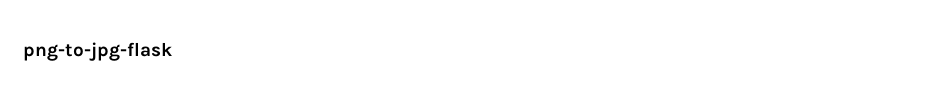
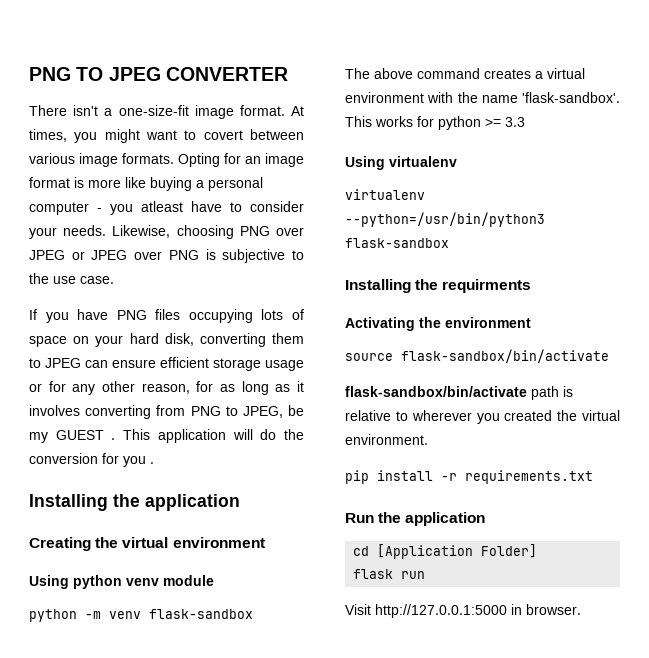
[23,42,172,61] png-to-jpg-flask -> [29,67,288,81] [29,105,304,119] [29,129,304,143] [29,153,304,167] [29,177,263,191] [29,201,304,215] [29,225,304,239] [29,249,305,263] [29,273,114,284] [29,309,304,323] [29,333,304,347] [29,357,304,371] [29,381,304,395] [29,405,304,419] [29,429,304,443] [29,453,154,467] [29,494,240,511] [29,537,265,551] [29,575,214,589] [29,609,253,622] [345,68,585,79] [345,92,620,103] [345,116,525,130] [345,156,457,170] [345,189,425,200] [345,212,545,227] [345,238,449,248] [345,279,532,293] [345,317,531,331] [345,349,609,363] [345,386,573,400] [345,410,620,424] [345,434,428,445] [345,470,593,484] [345,512,486,526] [353,544,538,559] [353,569,426,579] [345,604,581,618] PNG TO JPEG CONVERTER // There isn't a one-size-fit image format. At times, you might want to covert between various image formats. Opting for an image format is more like buying a personal computer - you atleast have to consider your needs. Likewise, choosing PNG over JPEG or JPEG over PNG is subjective to the use case. // If you have PNG files occupying lots of space on your hard disk, converting them to JPEG can ensure efficient storage usage or for any other reason, for as long as it involves converting from PNG to JPEG, be my GUEST . This application will do the conversion for you . // Installing the application // Creating the virtual environment // Using python venv module // python -m venv flask-sandbox // The above command creates a virtual environment with the name 'flask-sandbox'. This works for python >= 3.3 // Using virtualenv // virtualenv --python=/usr/bin/python3 flask-sandbox // Installing the requirments // Activating the environment // source flask-sandbox/bin/activate // flask-sandbox/bin/activate path is relative to wherever you created the virtual environment. // pip install -r requirements.txt // Run the application // cd [Application Folder] // flask run // Visit http://127.0.0.1:5000 in browser.

